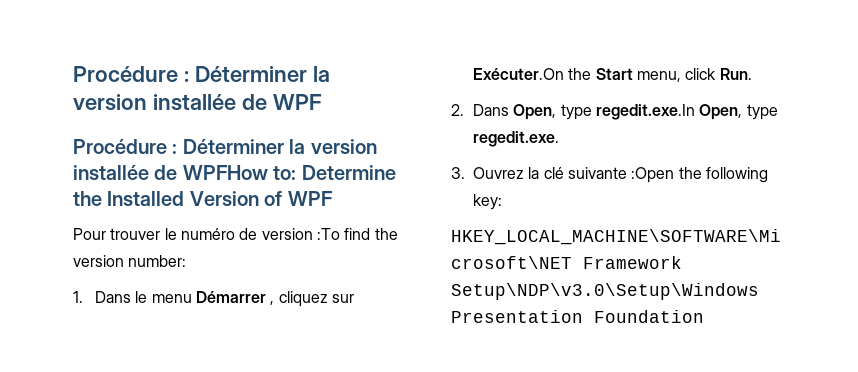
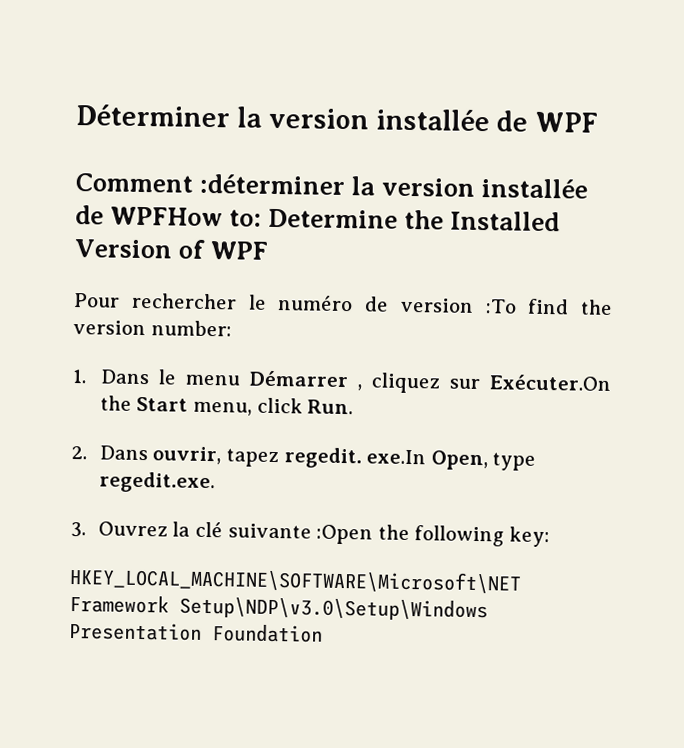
[73,66,189,82] Procédure : -> (76, 116) none
[73,139,284,154] Procédure : Déterminer -> [75,173,346,196] Comment :déterminer
[110,228,161,240] trouver -> [130,292,237,310] rechercher
[513,104,696,120] Open, type regedit.exe.In -> [152,446,427,469] ouvrir, tapez regedit. exe.In

